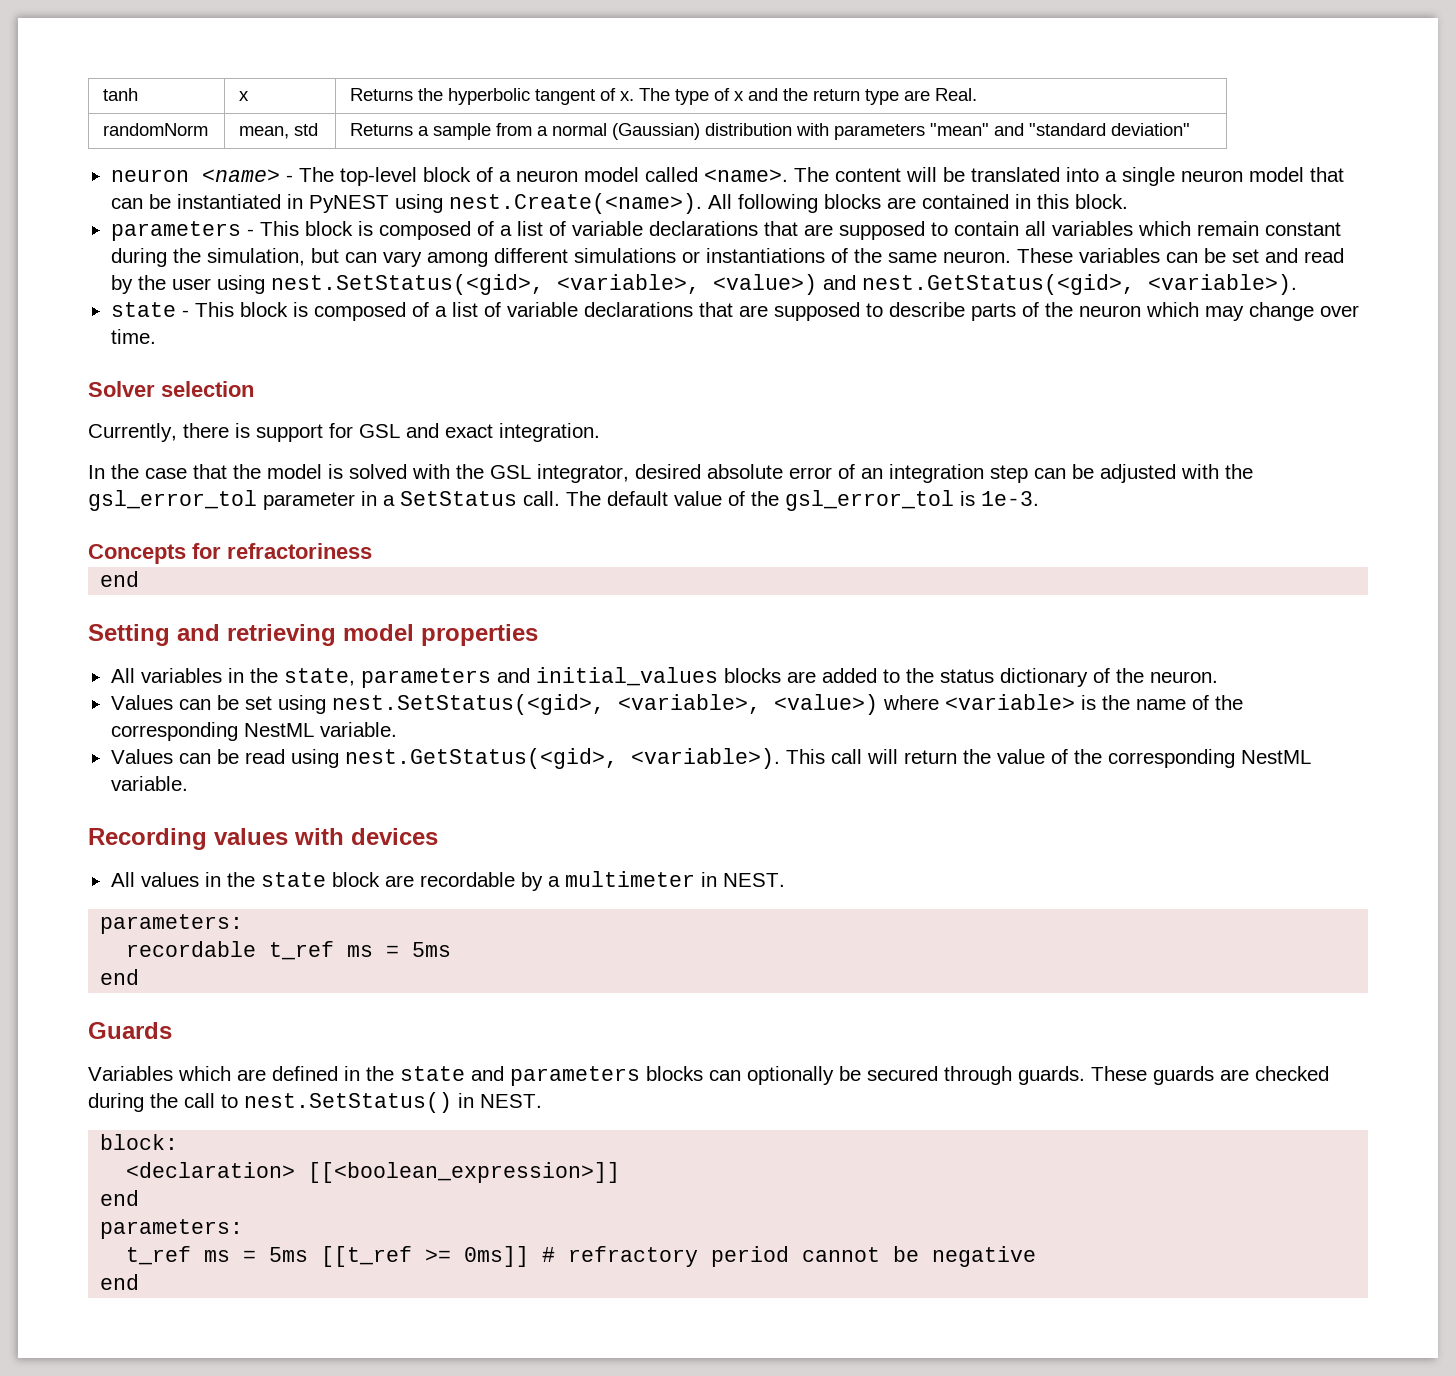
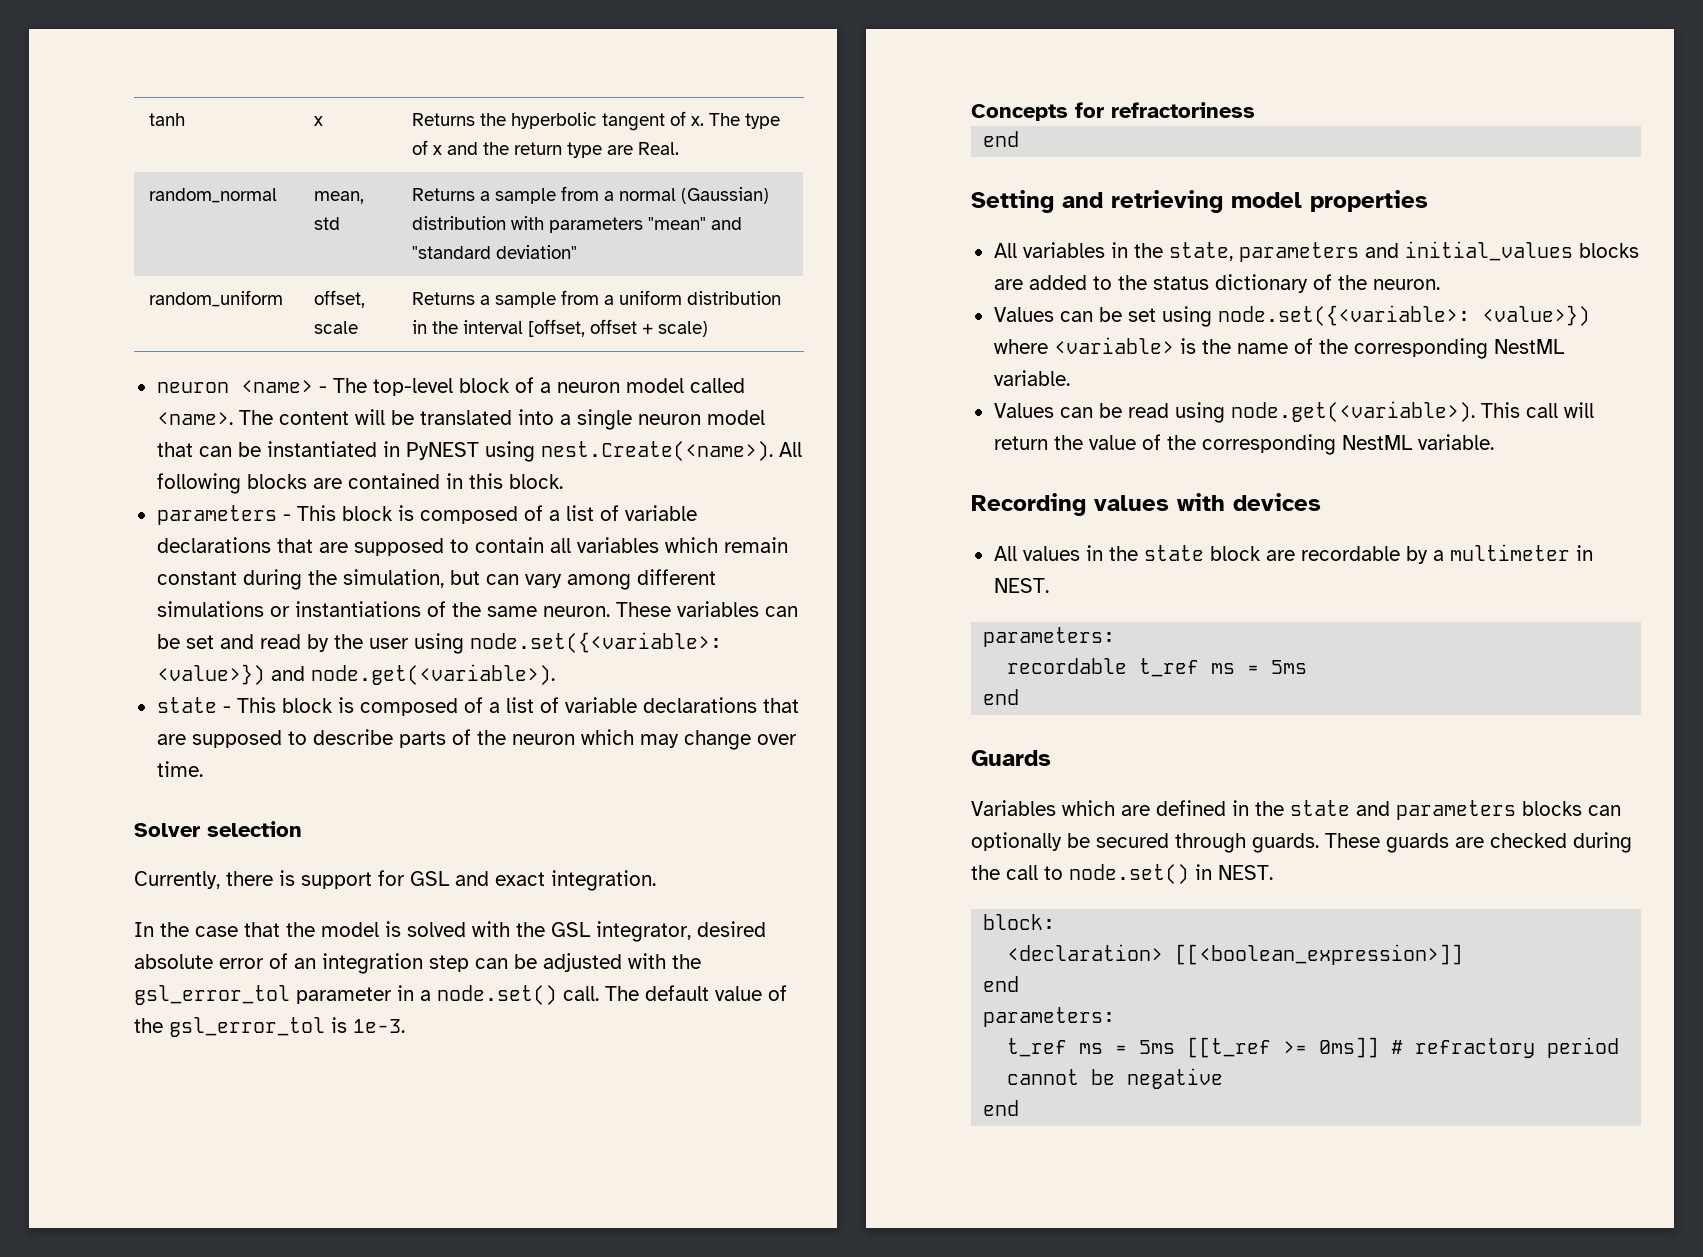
[103,123,209,136] randomNorm -> [149,188,278,203] random_normal
(1191, 129) none -> [149,290,284,307] [314,290,366,308] [314,321,359,334] [412,290,782,308] [412,319,709,337] // random_uniform | offset, scale | Returns a sample from a uniform distribution in the interval [offset, offset + scale)
[270,274,1297,295] nest.SetStatus(<gid>, <variable>, <value>) and nest.GetStatus(<gid>, <variable>). -> [469,632,722,653] [156,664,555,685] node.set({<variable>: <value>}) and node.get(<variable>).
[400,491,517,506] SetStatus -> [437,985,557,1005] node.set()
[331,694,878,715] nest.SetStatus(<gid>, <variable>, <value>) -> [1217,305,1590,326] node.set({<variable>: <value>})
[344,748,780,769] nest.GetStatus(<gid>, <variable>). -> [1230,401,1475,422] node.get(<variable>).
[244,1092,452,1113] nest.SetStatus() -> [1069,864,1189,884] node.set()

